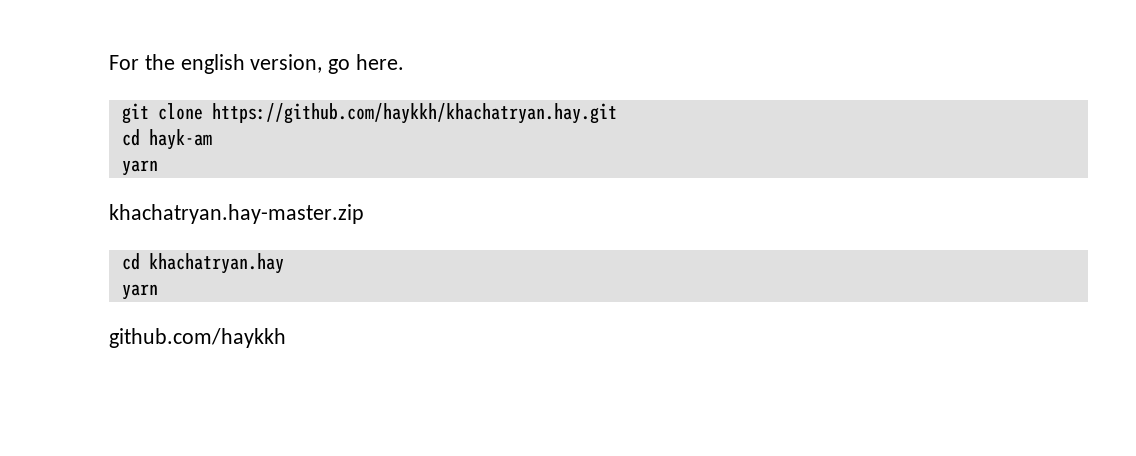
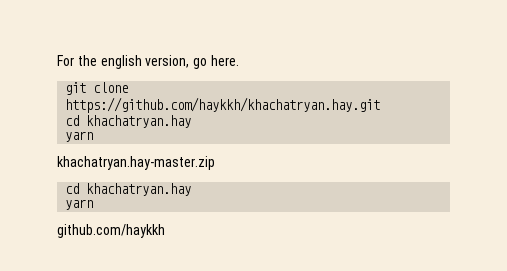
[148,129,212,150] hayk-am -> [86,115,192,128] khachatryan.hay

